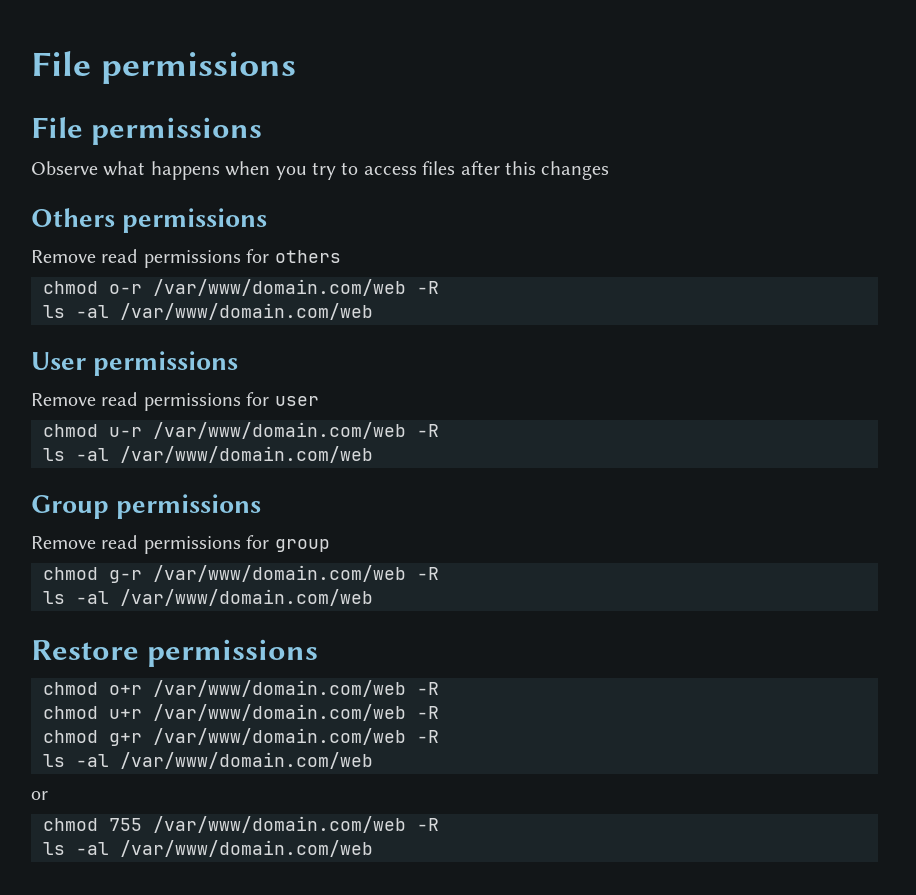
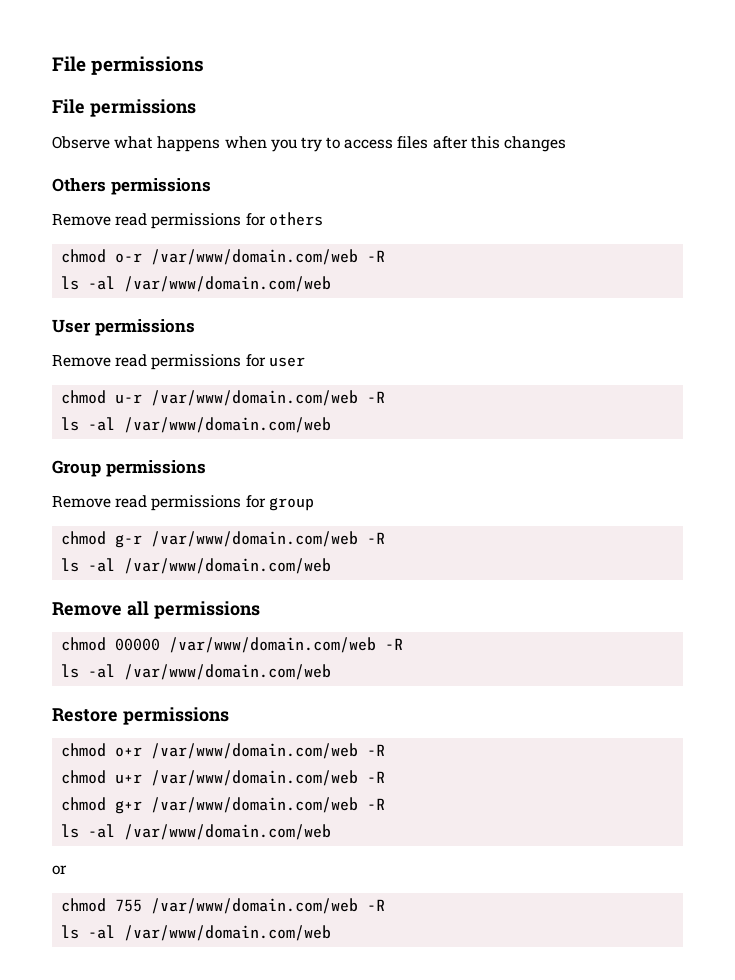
(373, 597) none -> [52,601,260,619] [61,637,404,653] [61,664,332,680] // Remove all permissions // chmod 00000 /var/www/domain.com/web -R // ls -al /var/www/domain.com/web

